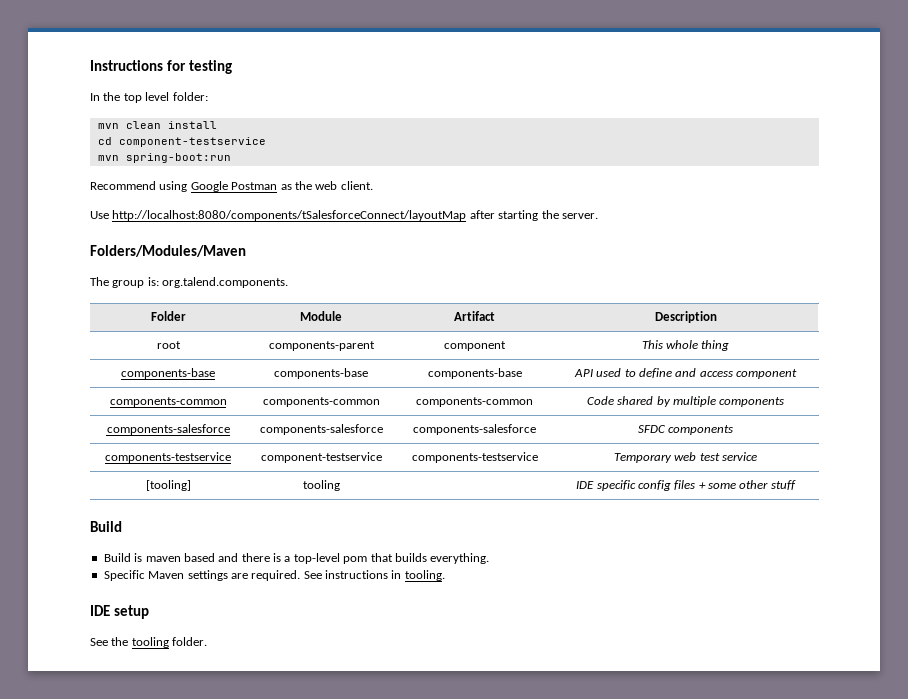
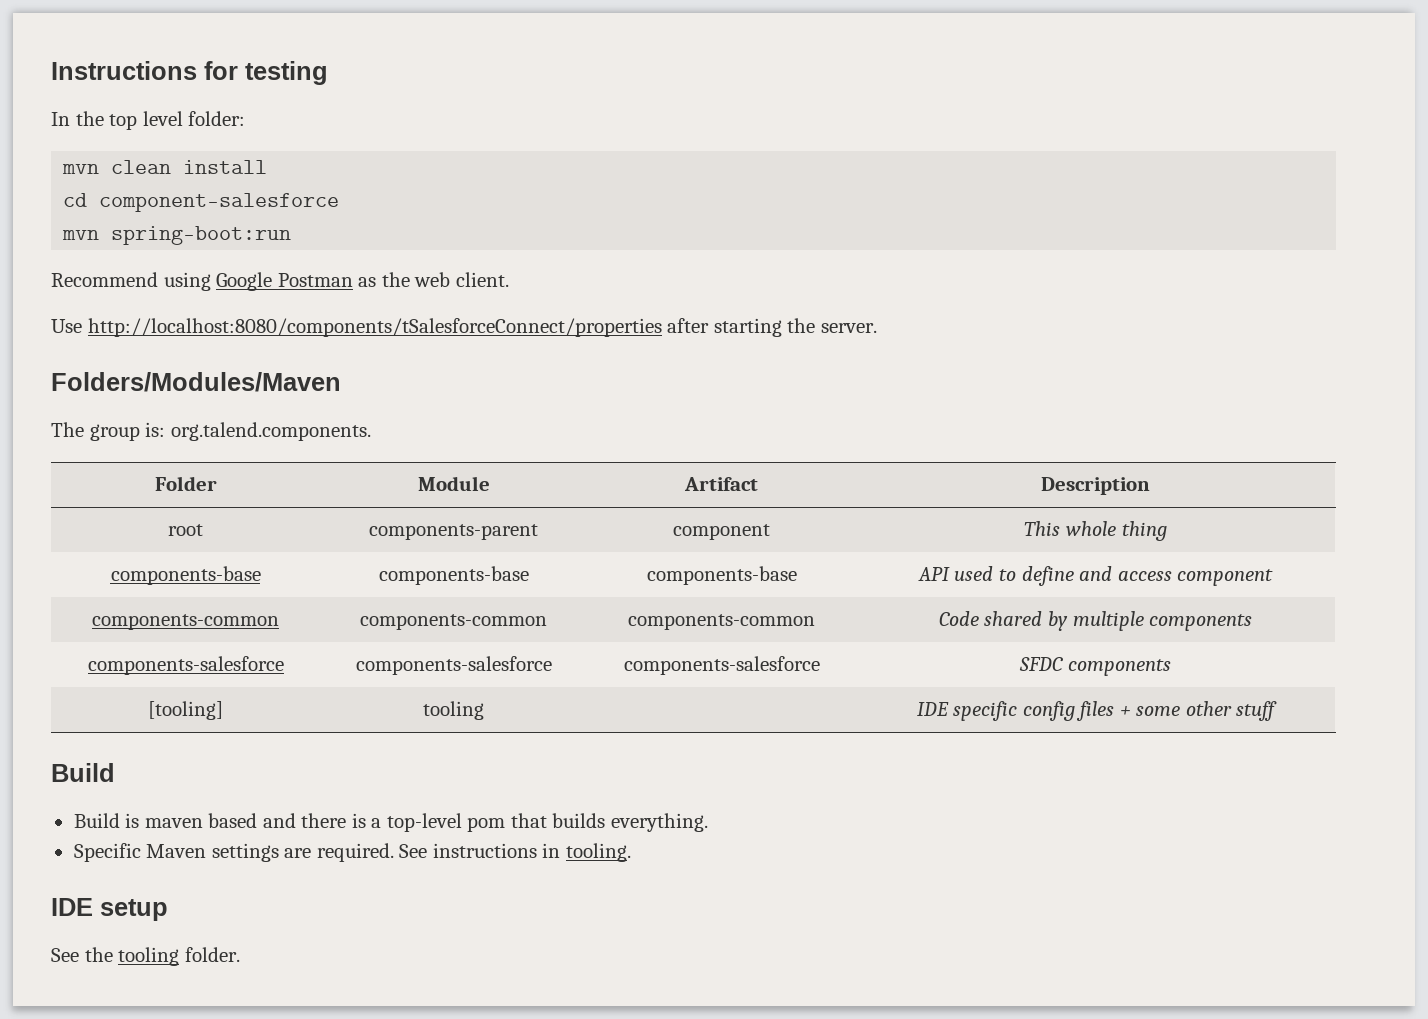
[118,137,266,147] component-testservice -> [99,193,340,212] component-salesforce
[112,210,467,221] http://localhost:8080/components/tSalesforceConnect/layoutMap -> [87,318,662,337] http://localhost:8080/components/tSalesforceConnect/properties
[105,452,231,463] [260,452,382,463] [411,452,538,463] [613,452,758,463] // components-testservice | component-testservice | components-testservice | Temporary web test service -> (1171, 667) none

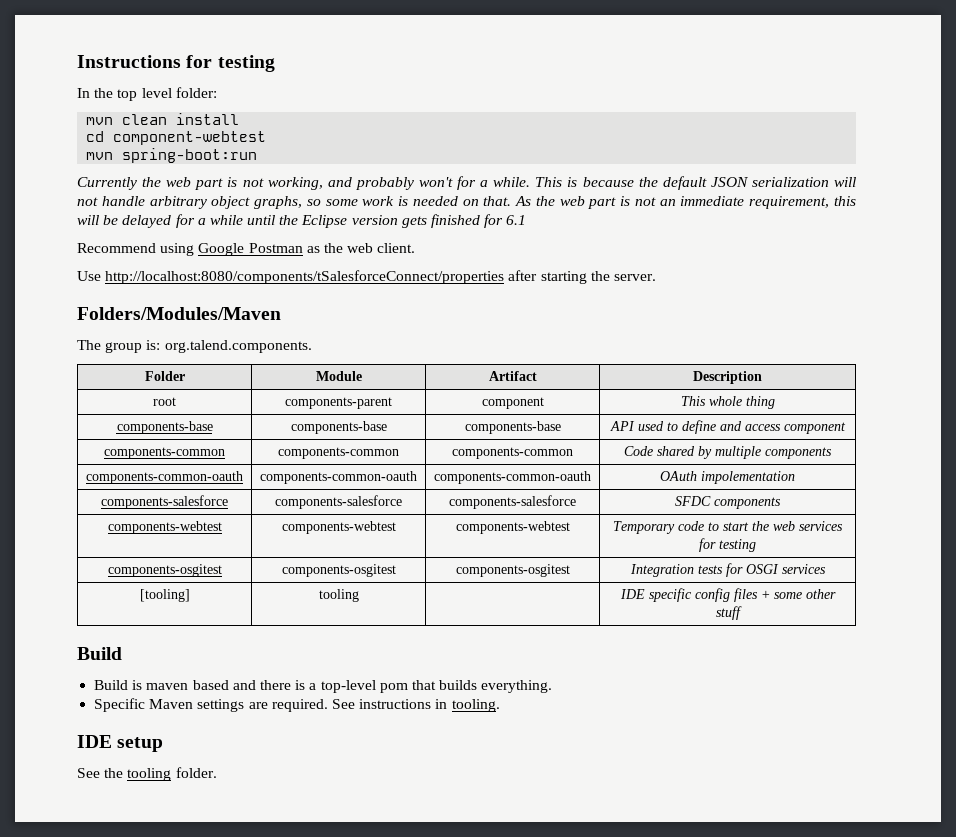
[99,193,340,212] component-salesforce -> [113,131,267,145] component-webtest
(292, 235) none -> [77,176,857,190] [77,196,857,209] [77,214,527,228] // Currently the web part is not working, and probably won't for a while. This is because the default JSON serialization will not handle arbitrary object graphs, so some work is needed on that. As the web part is not an immediate requirement, this will be delayed for a while until the Eclipse version gets finished for 6.1
(1253, 622) none -> [86,471,243,484] [260,471,417,484] [434,471,591,484] [660,471,795,484] // components-common-oauth | components-common-oauth | components-common-oauth | OAuth impolementation
(1171, 667) none -> [107,521,222,534] [281,521,396,534] [455,521,570,534] [613,521,843,534] [699,538,756,552] [107,564,222,577] [281,564,396,577] [455,564,570,577] [629,563,826,577] // components-webtest | components-webtest | components-webtest | Temporary code to start the web services for testing // components-osgitest | components-osgitest | components-osgitest | Integration tests for OSGI services

